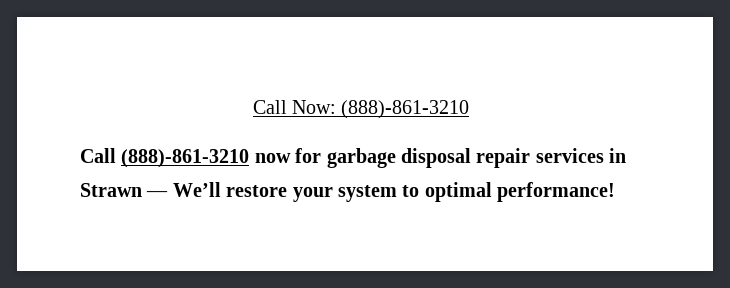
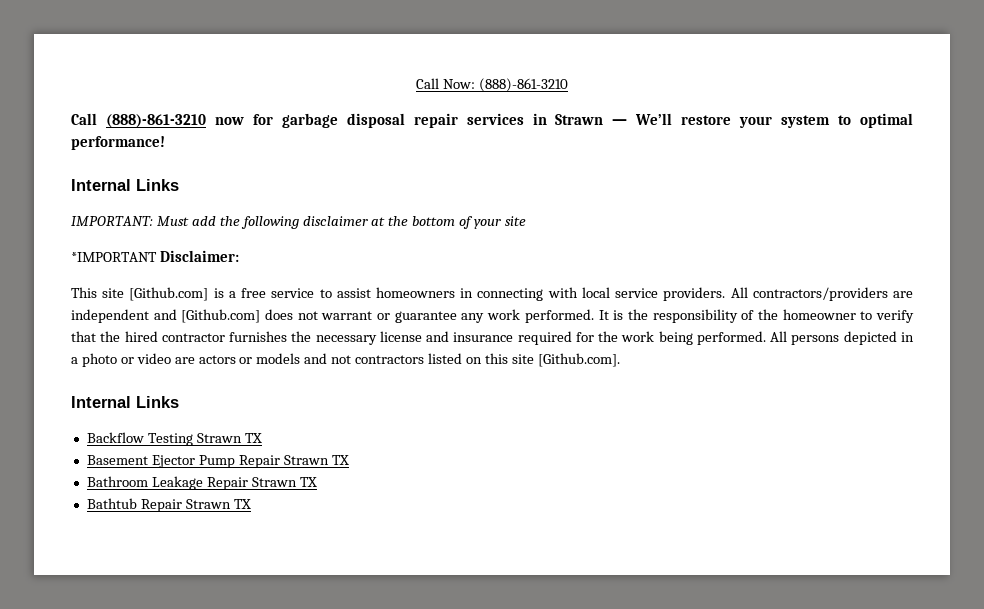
(616, 192) none -> [71,179,179,191] [71,216,527,229] [71,250,239,262] [71,287,913,301] [71,309,915,323] [71,331,915,345] [71,353,620,367] [71,396,179,408] [86,432,262,446] [86,455,349,468] [86,476,317,490] [86,498,251,512] // Internal Links // IMPORTANT: Must add the following disclaimer at the bottom of your site // *IMPORTANT Disclaimer: // This site [Github.com] is a free service to assist homeowners in connecting with local service providers. All contractors/providers are independent and [Github.com] does not warrant or guarantee any work performed. It is the responsibility of the homeowner to verify that the hired contractor furnishes the necessary license and insurance required for the work being performed. All persons depicted in a photo or video are actors or models and not contractors listed on this site [Github.com]. // Internal Links // Backflow Testing Strawn TX // Basement Ejector Pump Repair Strawn TX // Bathroom Leakage Repair Strawn TX // Bathtub Repair Strawn TX

